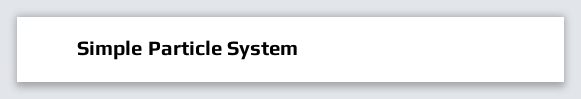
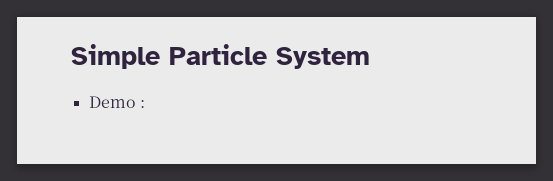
(299, 50) none -> [88,96,145,108] // Demo :

